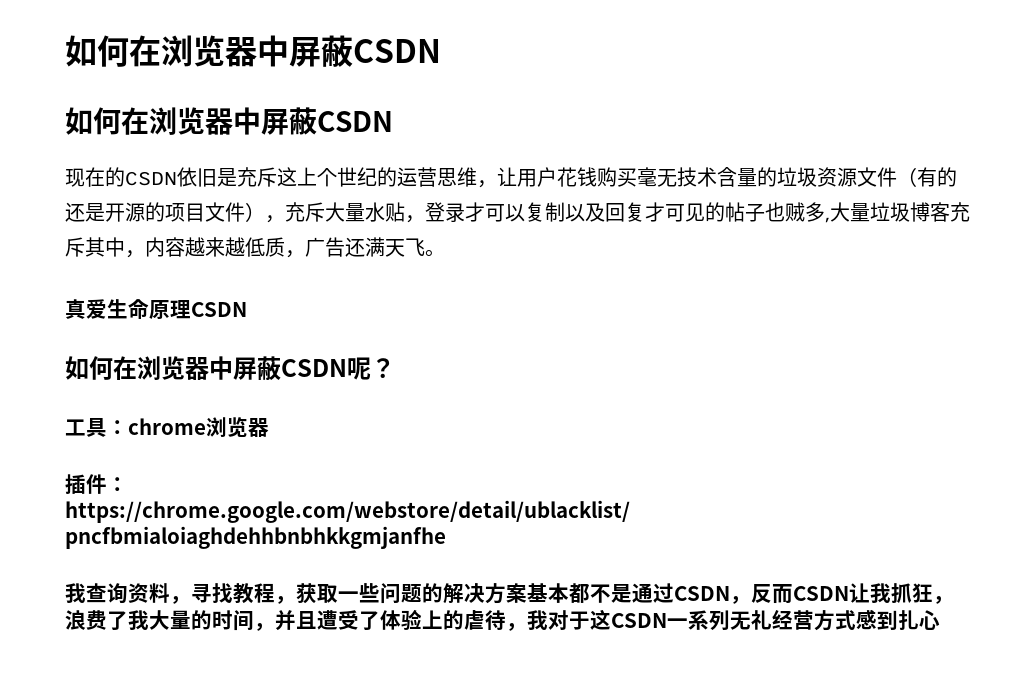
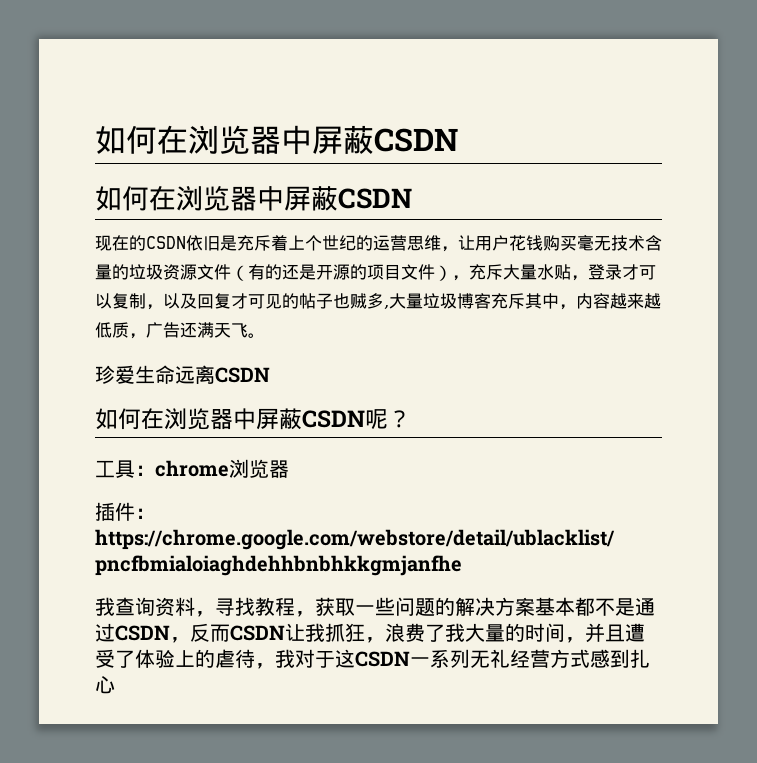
[277,167,297,187] 这 -> [271,235,288,251] 着
(565, 212) none -> [146,304,163,310] ，
[65,299,191,319] 真爱生命原理 -> [95,365,215,384] 珍爱生命远离

